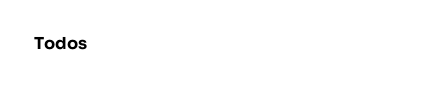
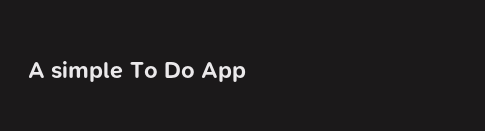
[34,36,87,50] Todos -> [28,61,247,82] A simple To Do App

